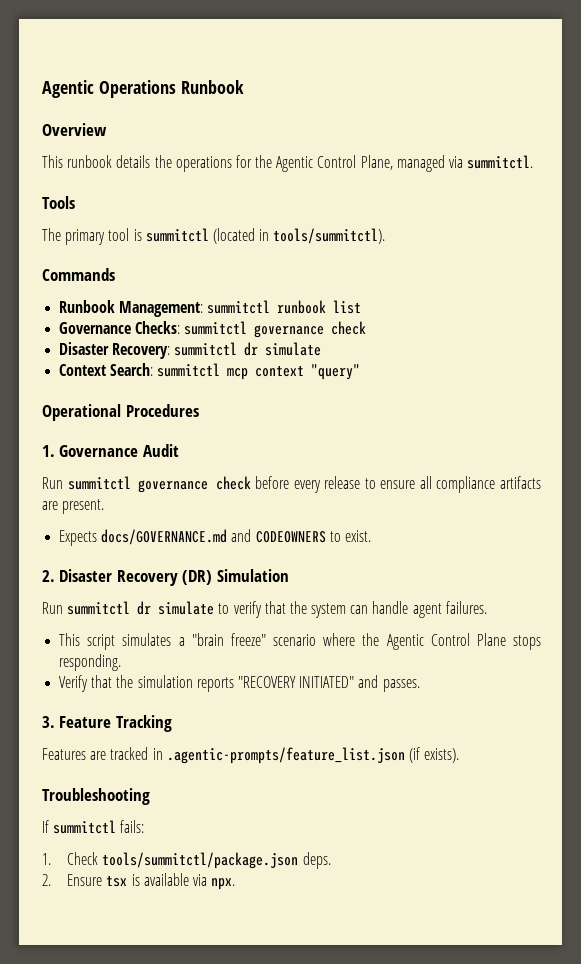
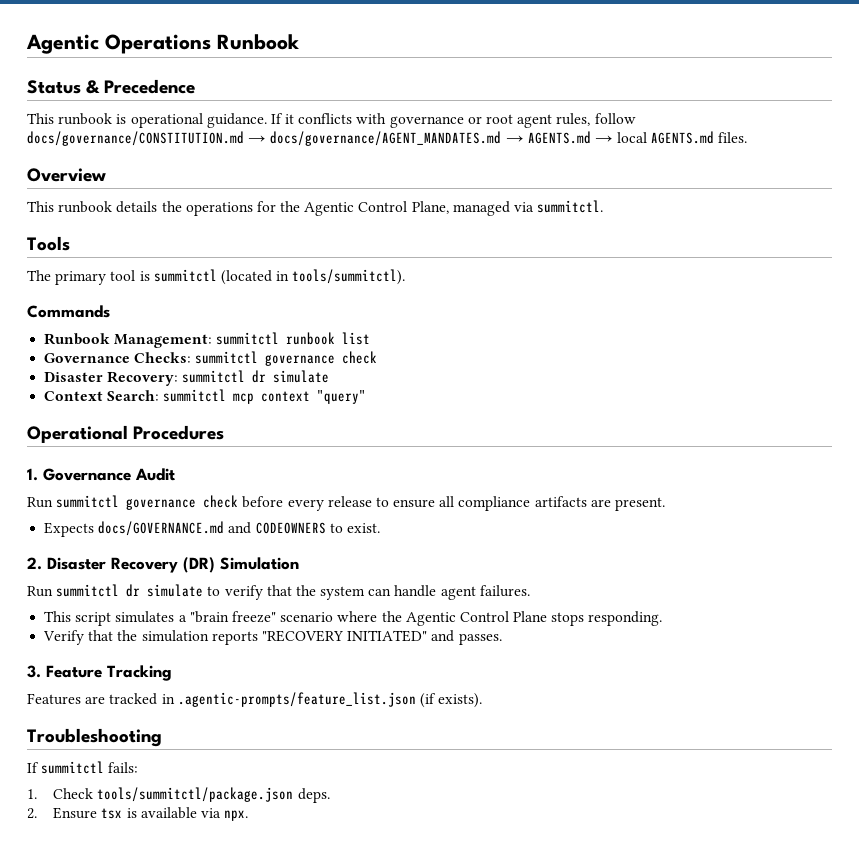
(244, 87) none -> [27,79,196,94] [27,113,636,128] [27,131,748,146] // Status & Precedence // This runbook is operational guidance. If it conflicts with governance or root agent rules, follow docs/governance/CONSTITUTION.md → docs/governance/AGENT_MANDATES.md → AGENTS.md → local AGENTS.md files.

